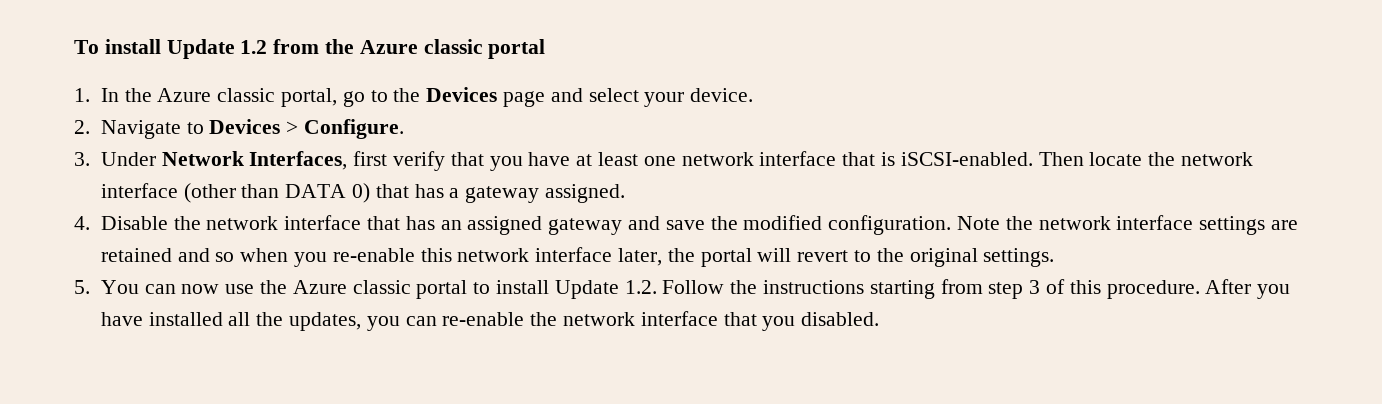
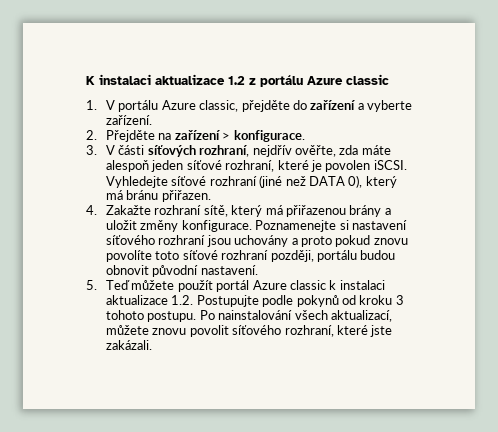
[74,39,546,59] To install Update 1.2 from the Azure classic portal -> [86,74,389,87] K instalaci aktualizace 1.2 z portálu Azure classic
[100,87,754,107] [74,119,404,139] [74,151,1254,171] [100,183,625,203] [74,215,1299,235] [100,247,1055,267] [74,279,1291,299] [100,311,880,331] In the Azure classic portal, go to the Devices page and select your device. // 2. Navigate to Devices > Configure. // 3. Under Network Interfaces, first verify that you have at least one network interface that is iSCSI-enabled. Then locate the network interface (other than DATA 0) that has a gateway assigned. // 4. Disable the network interface that has an assigned gateway and save the modified configuration. Note the network interface settings are retained and so when you re-enable this network interface later, the portal will revert to the original settings. // 5. You can now use the Azure classic portal to install Update 1.2. Follow the instructions starting from step 3 of this procedure. After you have installed all the updates, you can re-enable the network interface that you disabled. -> [105,100,412,112] [105,115,152,125] [86,130,305,142] [86,145,391,157] [105,160,407,172] [105,175,397,188] [105,190,211,202] [86,205,391,217] [105,220,407,232] [105,235,408,247] [105,250,396,262] [105,265,258,277] [86,280,385,292] [105,295,404,307] [105,310,392,322] [105,325,393,337] [105,340,152,350] V portálu Azure classic, přejděte do zařízení a vyberte zařízení. // 2. Přejděte na zařízení > konfigurace. // 3. V části síťových rozhraní, nejdřív ověřte, zda máte alespoň jeden síťové rozhraní, které je povolen iSCSI. Vyhledejte síťové rozhraní (jiné než DATA 0), který má bránu přiřazen. // 4. Zakažte rozhraní sítě, který má přiřazenou brány a uložit změny konfigurace. Poznamenejte si nastavení síťového rozhraní jsou uchovány a proto pokud znovu povolíte toto síťové rozhraní později, portálu budou obnovit původní nastavení. // 5. Teď můžete použít portál Azure classic k instalaci aktualizace 1.2. Postupujte podle pokynů od kroku 3 tohoto postupu. Po nainstalování všech aktualizací, můžete znovu povolit síťového rozhraní, které jste zakázali.

